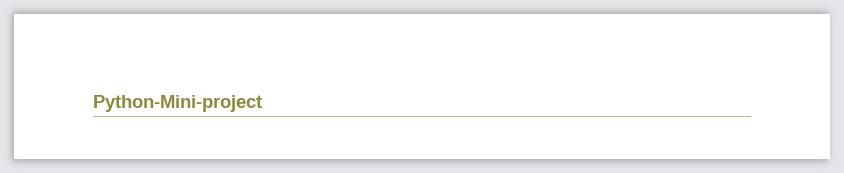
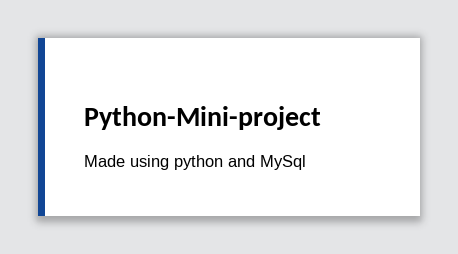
(262, 103) none -> [84,155,306,170] // Made using python and MySql

